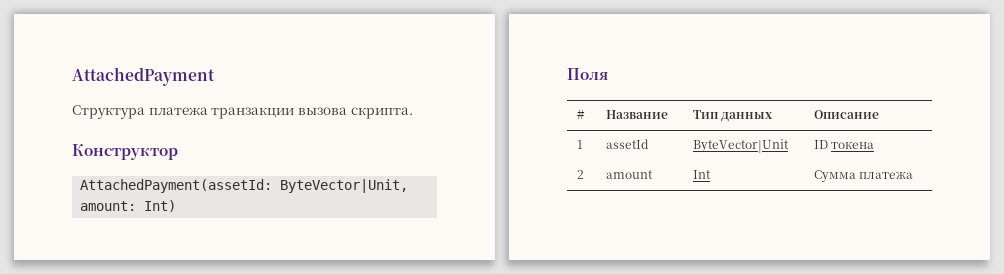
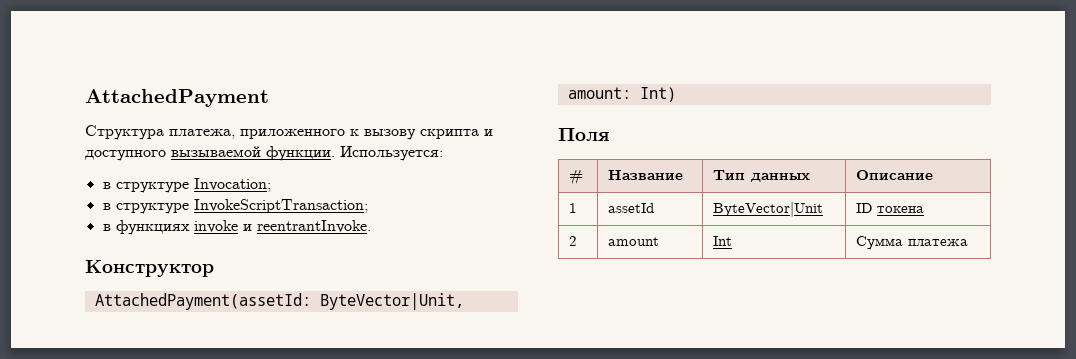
[148,107,413,119] платежа транзакции вызова скрипта. -> [169,129,493,140] [85,146,443,161] [102,178,271,193] [102,199,368,214] [102,220,371,235] платежа, приложенного к вызову скрипта и доступного вызываемой функции. Используется: // в структуре Invocation; // в структуре InvokeScriptTransaction; // в функциях invoke и reentrantInvoke.

